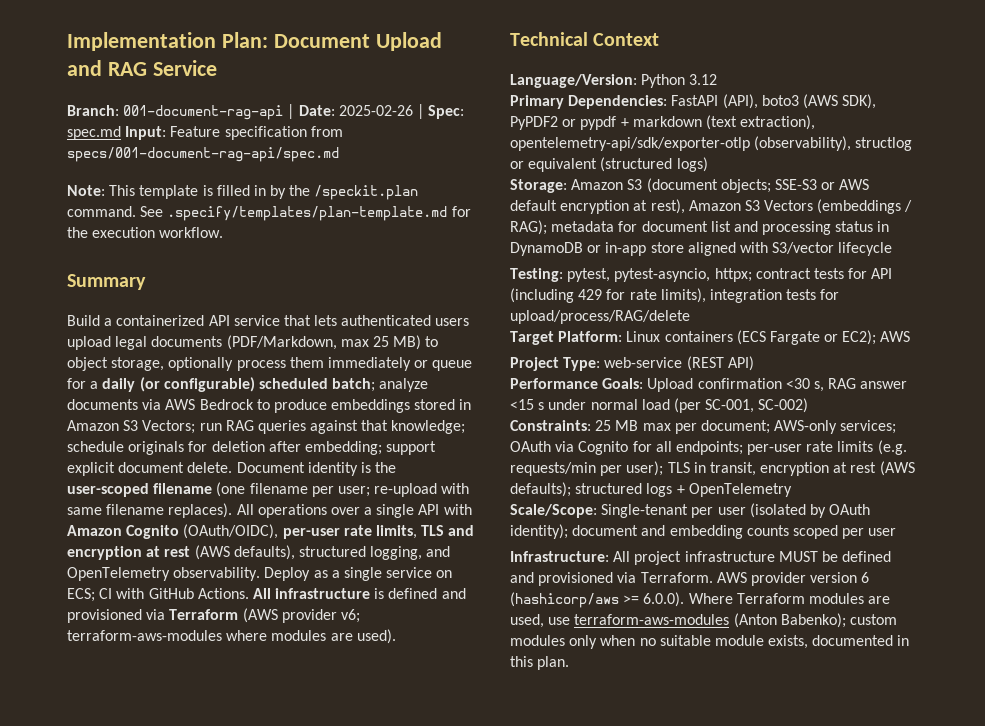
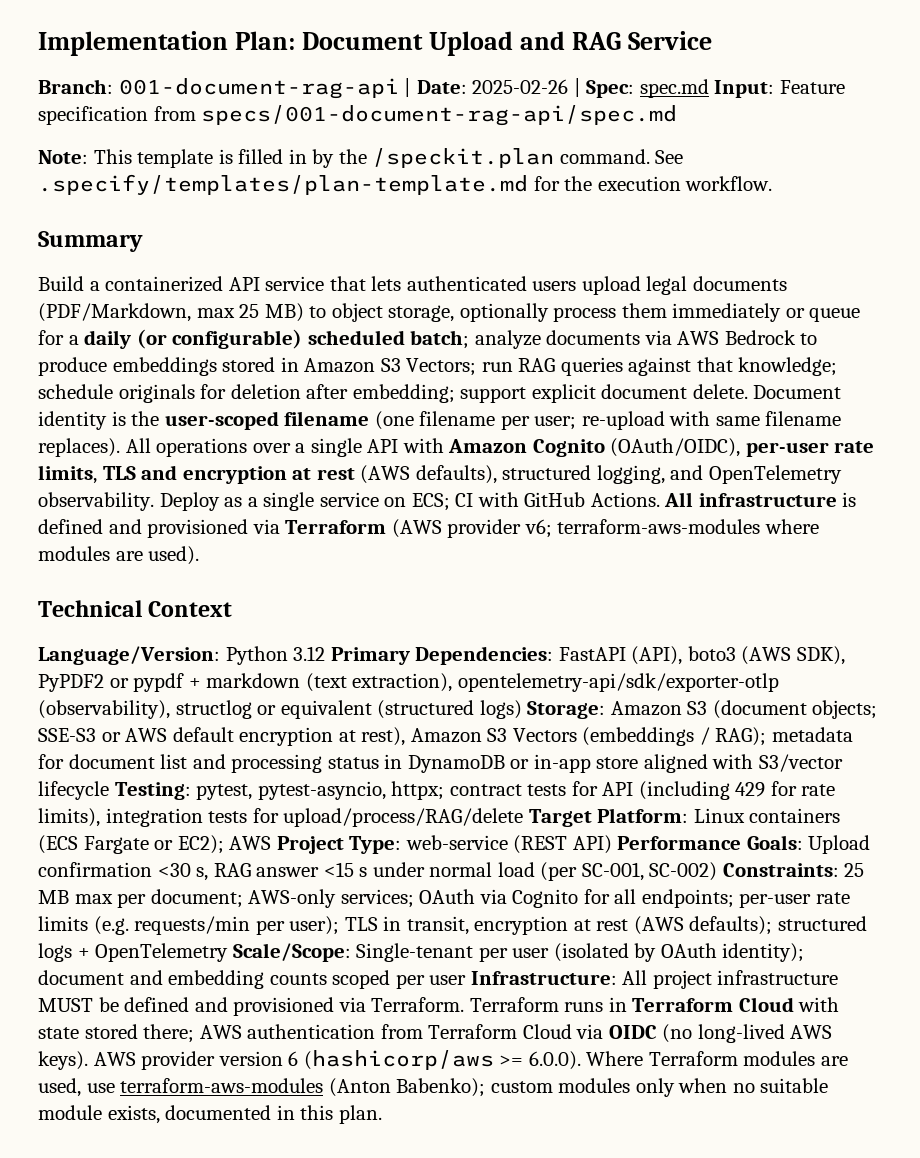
(718, 79) // -> (326, 653) none
(708, 164) // -> (522, 709) none
(893, 249) // -> (109, 790) none
(690, 317) // -> (524, 817) none
(911, 336) // -> (272, 843) none
(754, 363) // -> (612, 844) none
(809, 405) // -> (718, 871) none
(792, 490) // -> (229, 952) none
(897, 532) // -> (467, 980) none
(713, 577) none -> [469,997,840,1012] [38,1024,833,1043] [38,1051,88,1070] Terraform runs in Terraform Cloud with state stored there; AWS authentication from Terraform Cloud via OIDC (no long-lived AWS keys).

